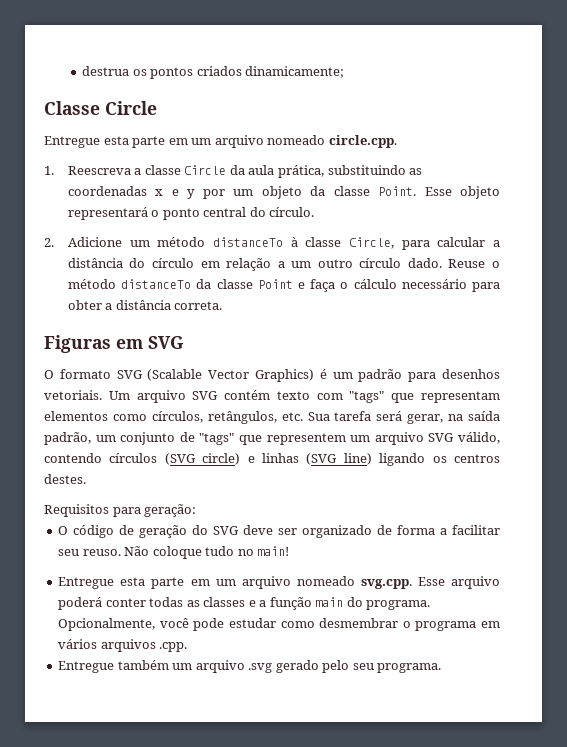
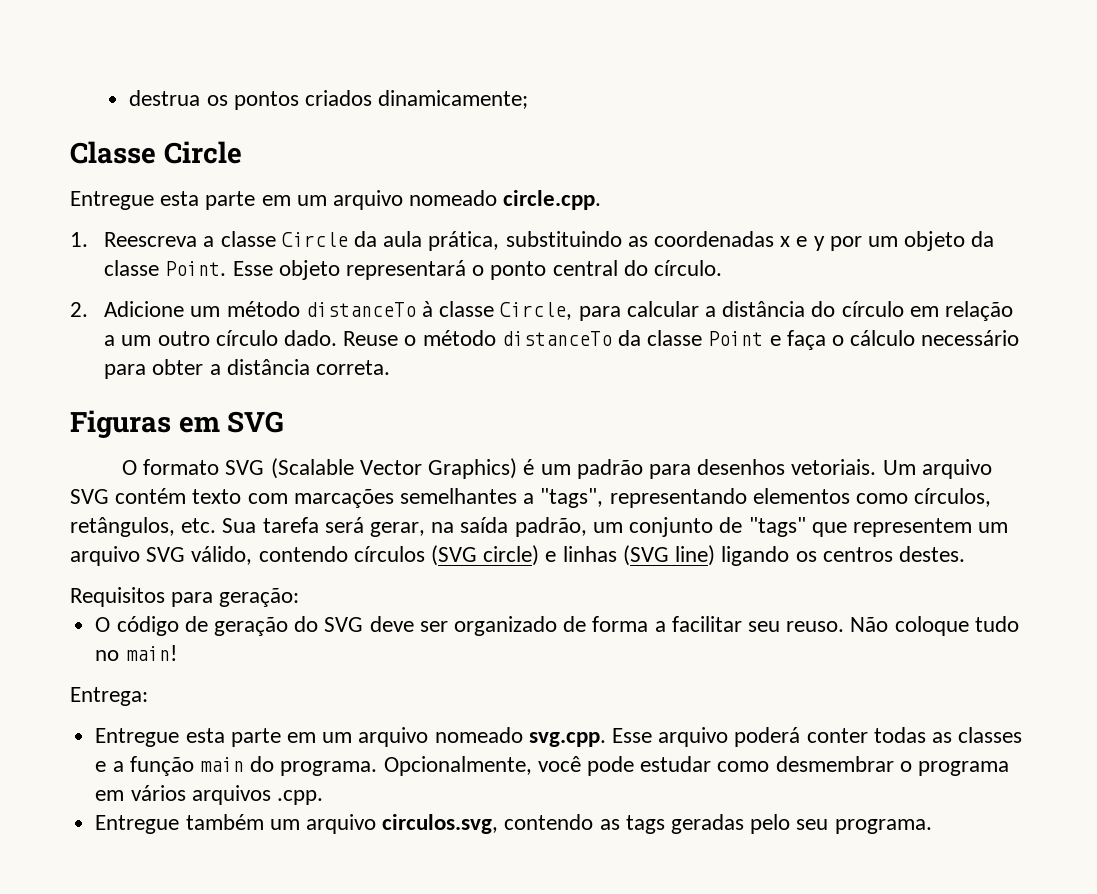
[349,391,500,403] "tags" que representam -> [293,488,747,508] marcações semelhantes a "tags", representando
(290, 551) none -> [70,687,148,706] // Entrega:
[248,660,319,673] .svg gerado -> [382,814,744,834] circulos.svg, contendo as tags geradas

